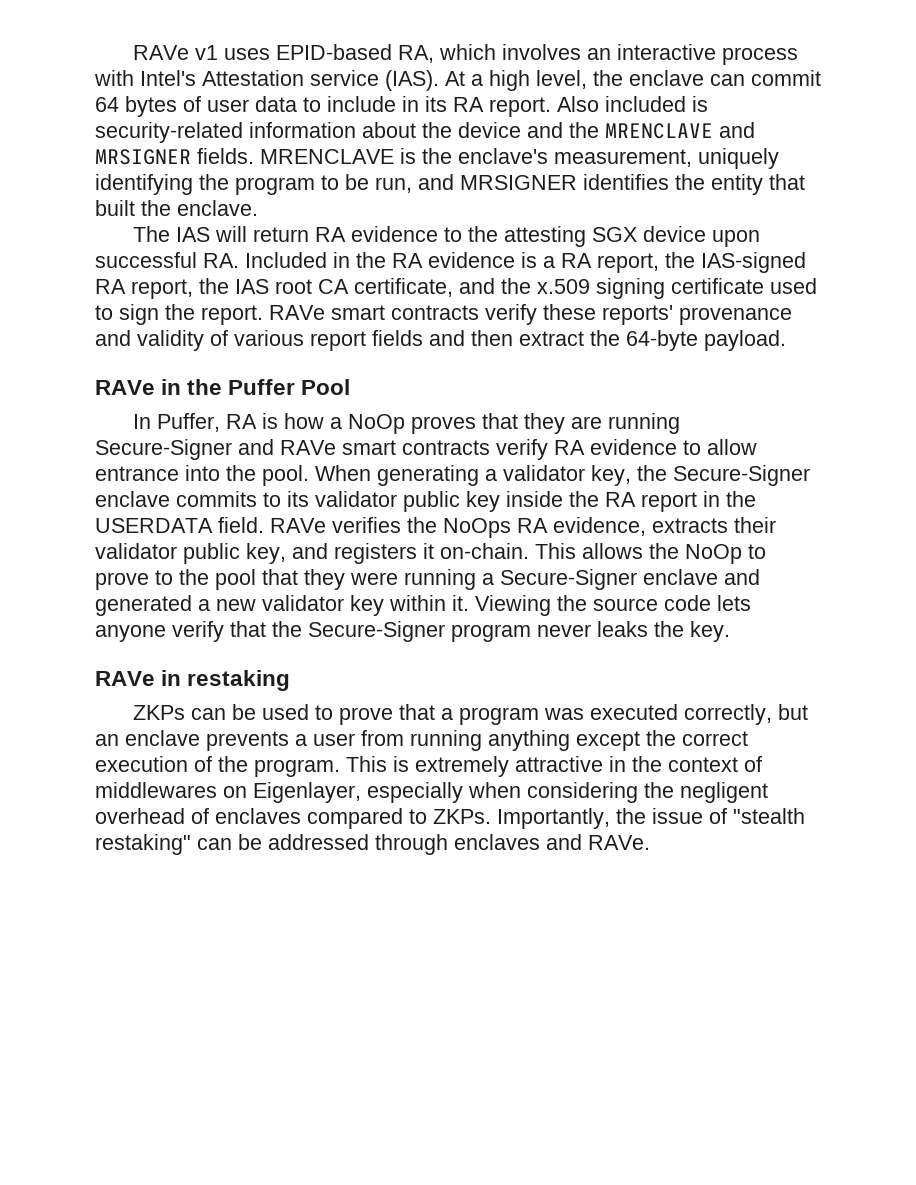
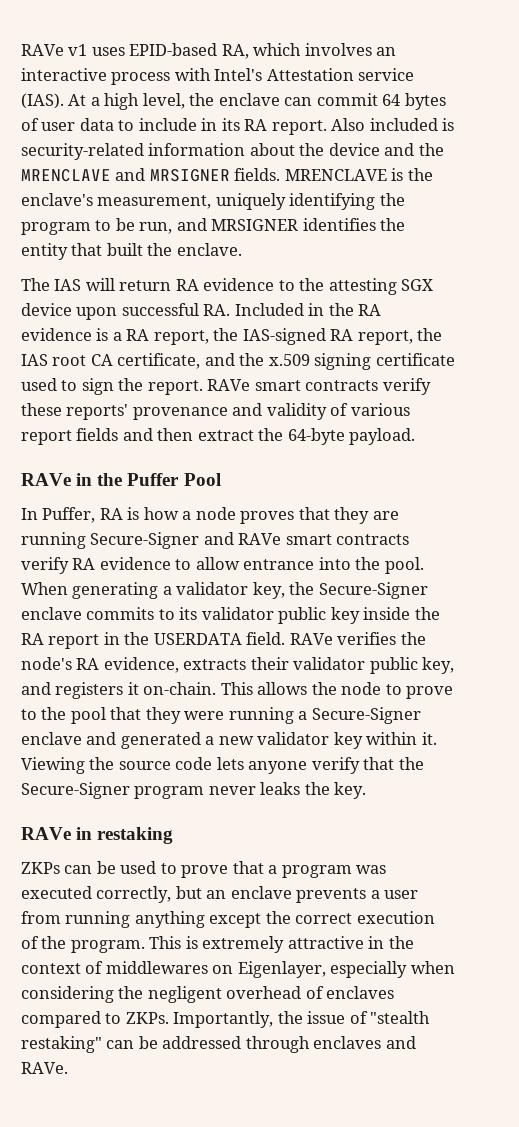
[348,414,406,434] NoOp -> [195,507,236,520] node
[443,518,511,538] NoOps -> [21,657,72,670] node's
[685,544,742,564] NoOp -> [341,682,382,695] node

